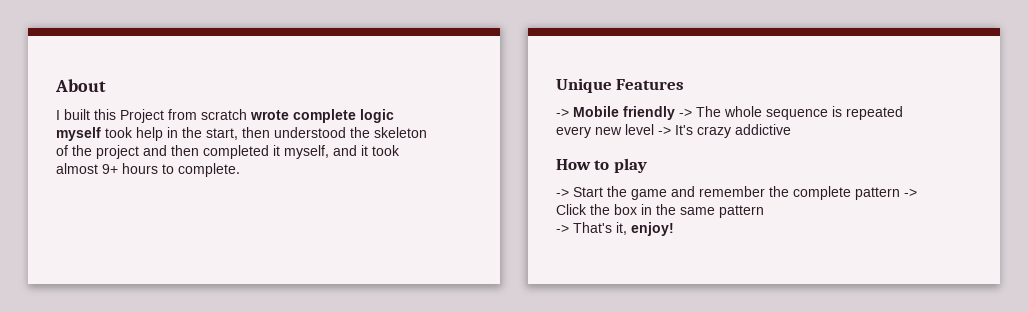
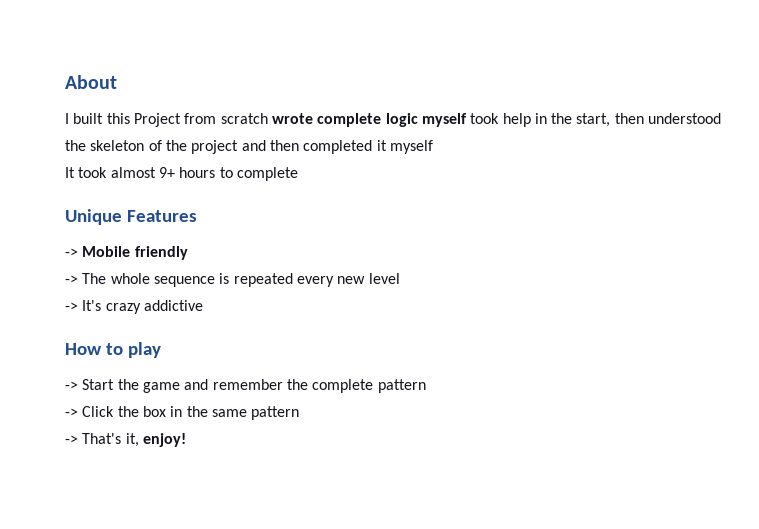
[284,145,368,159] myself, and it -> [389,140,433,154] [65,167,75,178] myself // It
[178,163,240,177] complete. -> [236,167,298,181] complete
(675, 113) none -> (188, 253) //
(654, 129) none -> (400, 278) //
(900, 193) none -> (426, 386) //

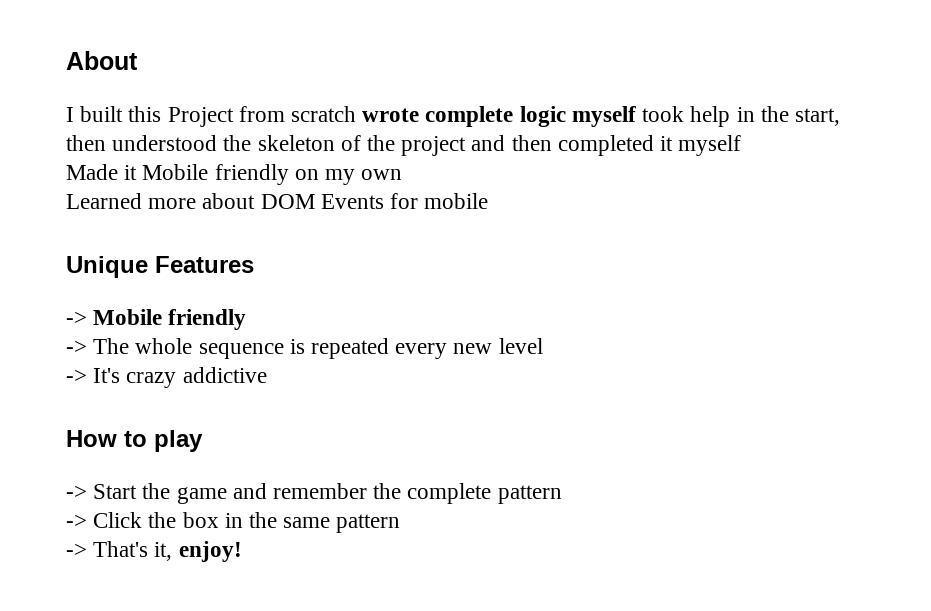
[65,167,298,181] It took almost 9+ hours to complete -> [66,164,403,185] [66,193,489,209] Made it Mobile friendly on my own // Learned more about DOM Events for mobile

